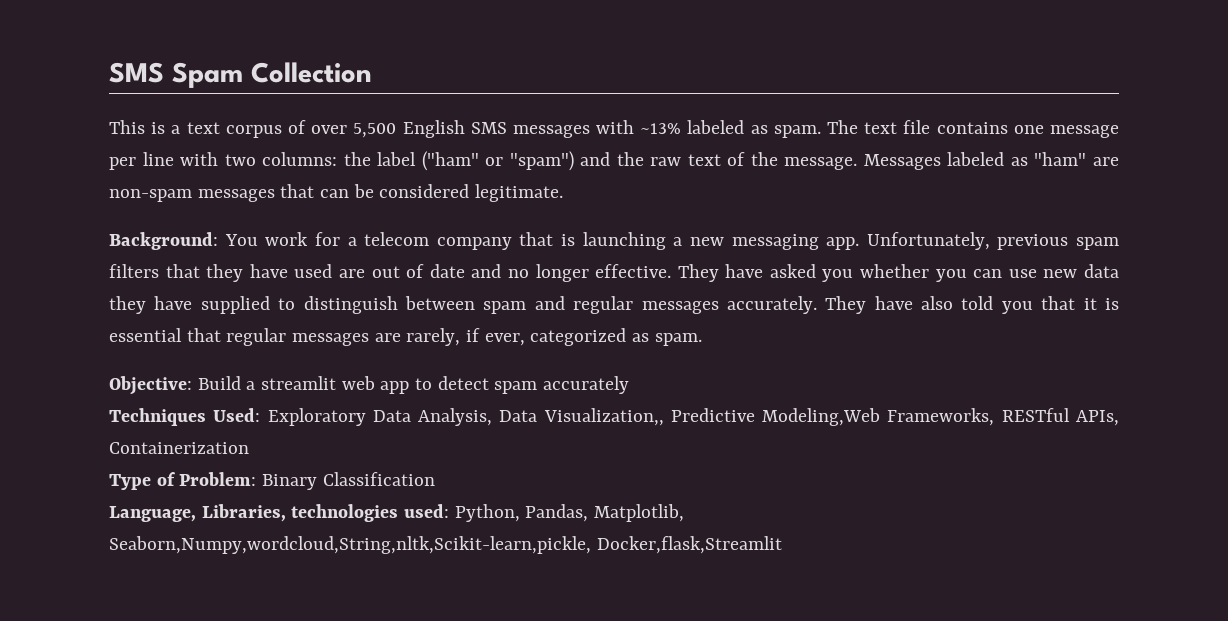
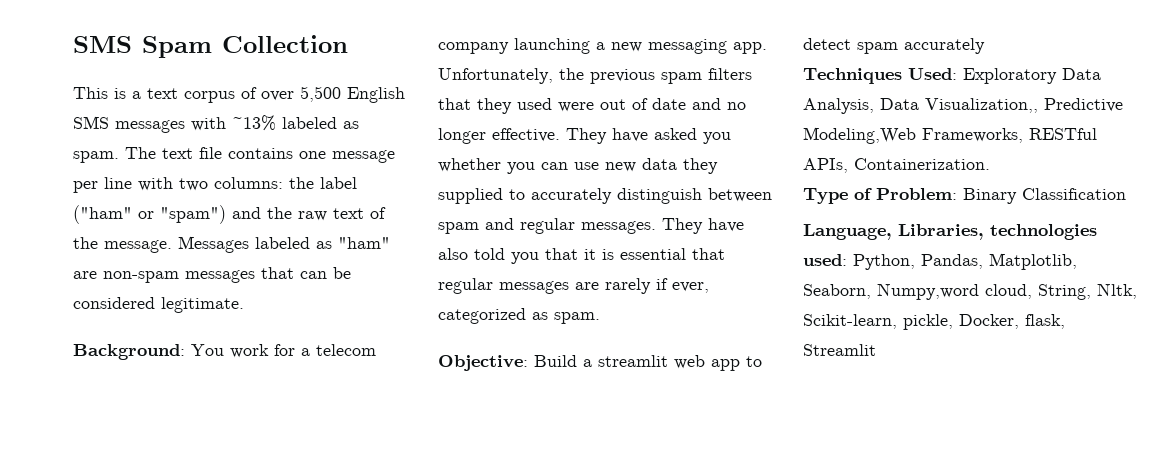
[519,232,575,246] that is -> (509, 48) none
(990, 241) none -> [559,68,584,80] the
[249,264,365,278] have used are -> [517,98,594,112] used were
[154,296,193,310] have -> (718, 166) none
(296, 304) none -> [531,188,612,204] accurately
[641,296,817,314] messages accurately. -> [581,221,656,234] messages.
[406,328,461,346] rarely, -> [605,278,651,294] rarely
[109,442,249,454] Containerization -> [854,158,990,170] Containerization.
[109,536,782,554] Seaborn,Numpy,wordcloud,String,nltk,Scikit-learn,pickle, Docker,flask,Streamlit -> [803,283,1137,300] [803,314,1065,330] [803,344,876,356] Seaborn, Numpy,word cloud, String, Nltk, Scikit-learn, pickle, Docker, flask, Streamlit

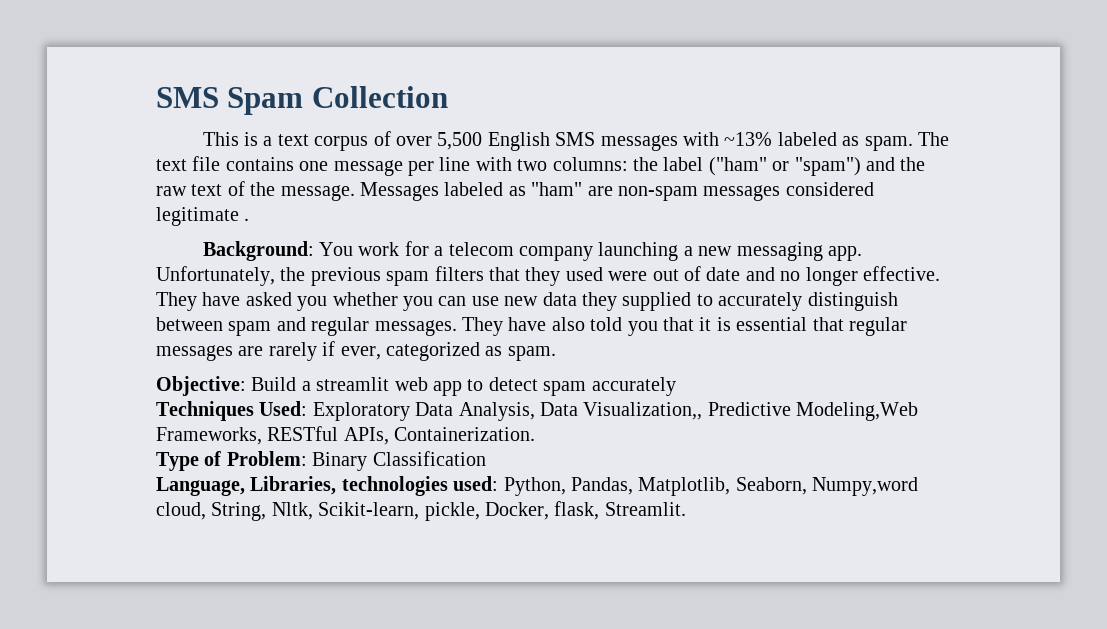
[261,267,351,279] [73,297,244,313] that can be considered legitimate. -> [785,182,874,196] [156,207,250,226] considered legitimate .
[803,344,876,356] Streamlit -> [604,502,686,516] Streamlit.

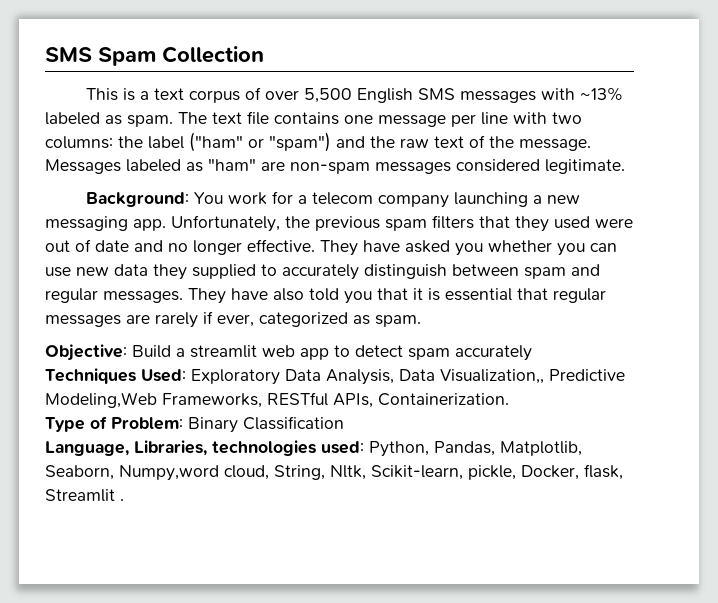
[156,207,250,226] legitimate . -> [545,159,625,174] legitimate.
[604,502,686,516] Streamlit. -> [45,489,124,502] Streamlit .

